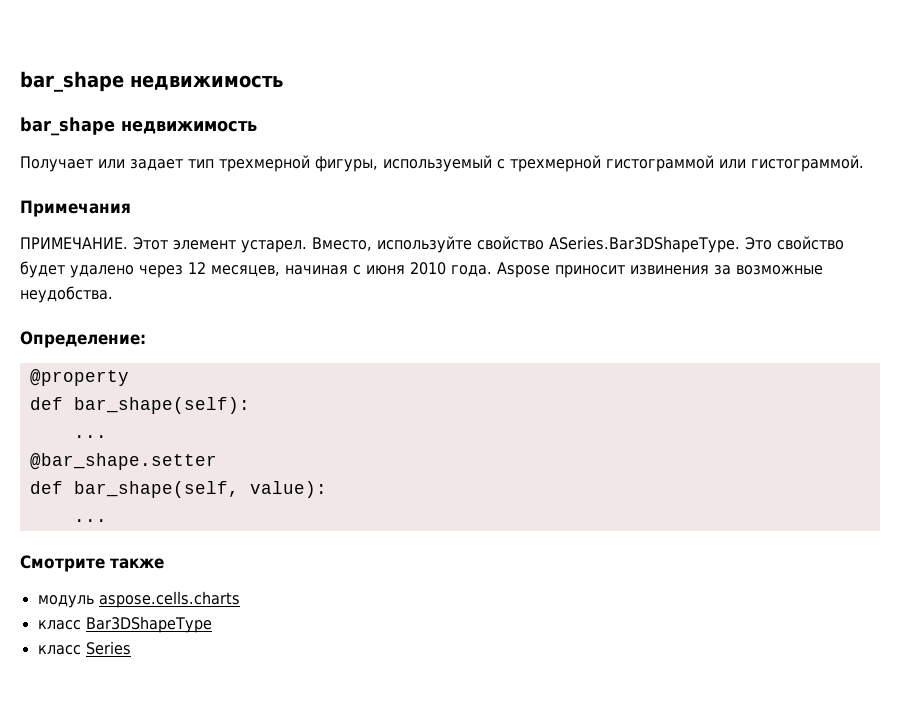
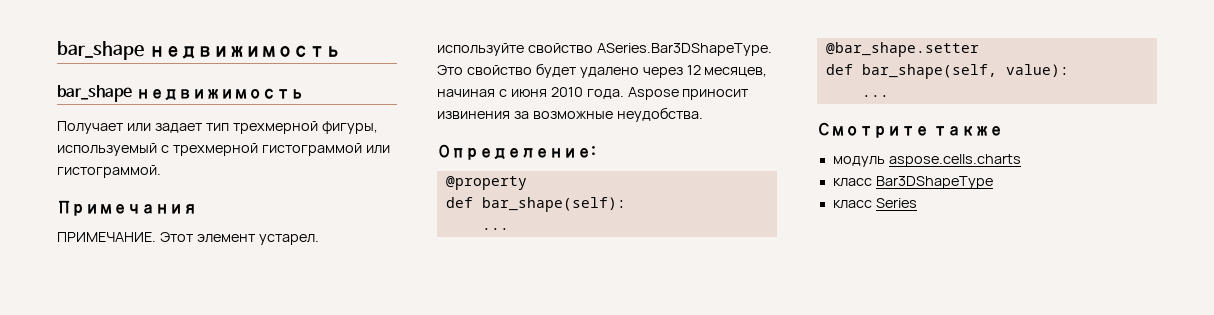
[312,237,372,251] Вместо, -> (319, 239) none

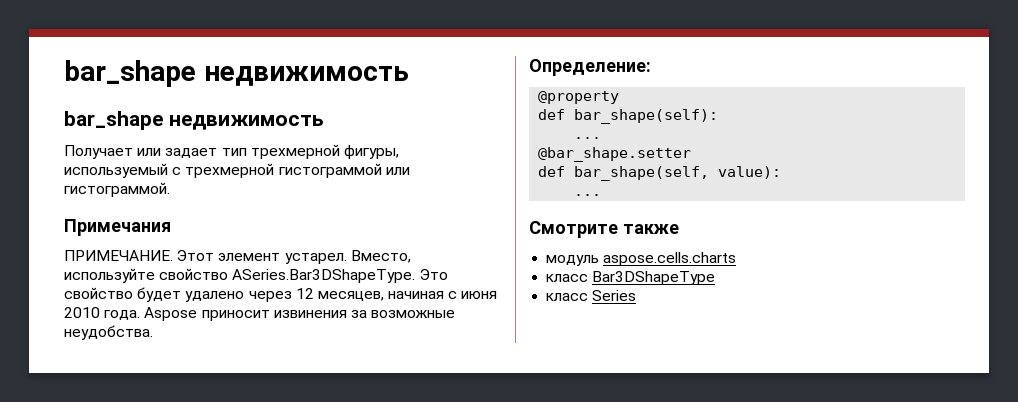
(319, 239) none -> [350,250,411,263] Вместо,

